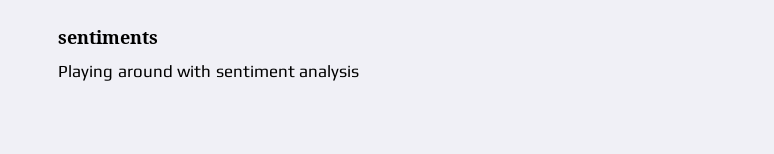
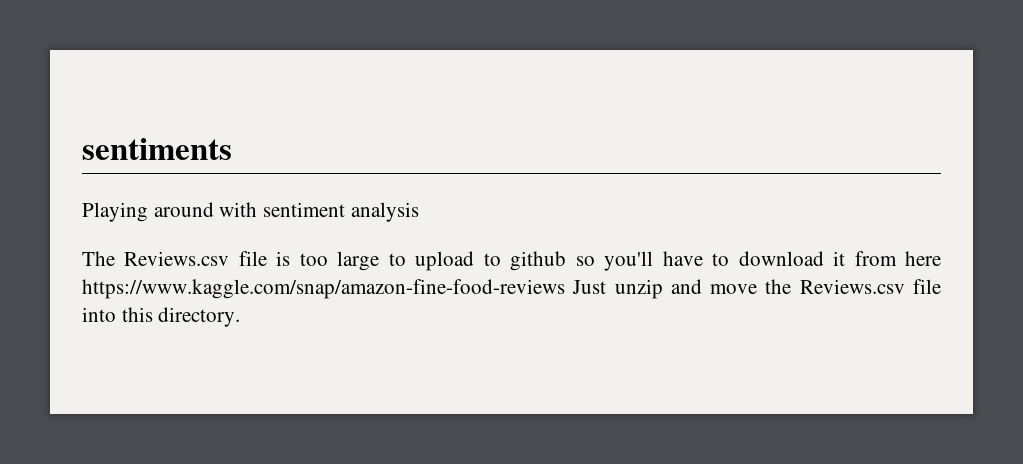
(360, 73) none -> [82,251,942,271] [82,279,941,299] [82,307,241,327] // The Reviews.csv file is too large to upload to github so you'll have to download it from here https://www.kaggle.com/snap/amazon-fine-food-reviews Just unzip and move the Reviews.csv file into this directory.

